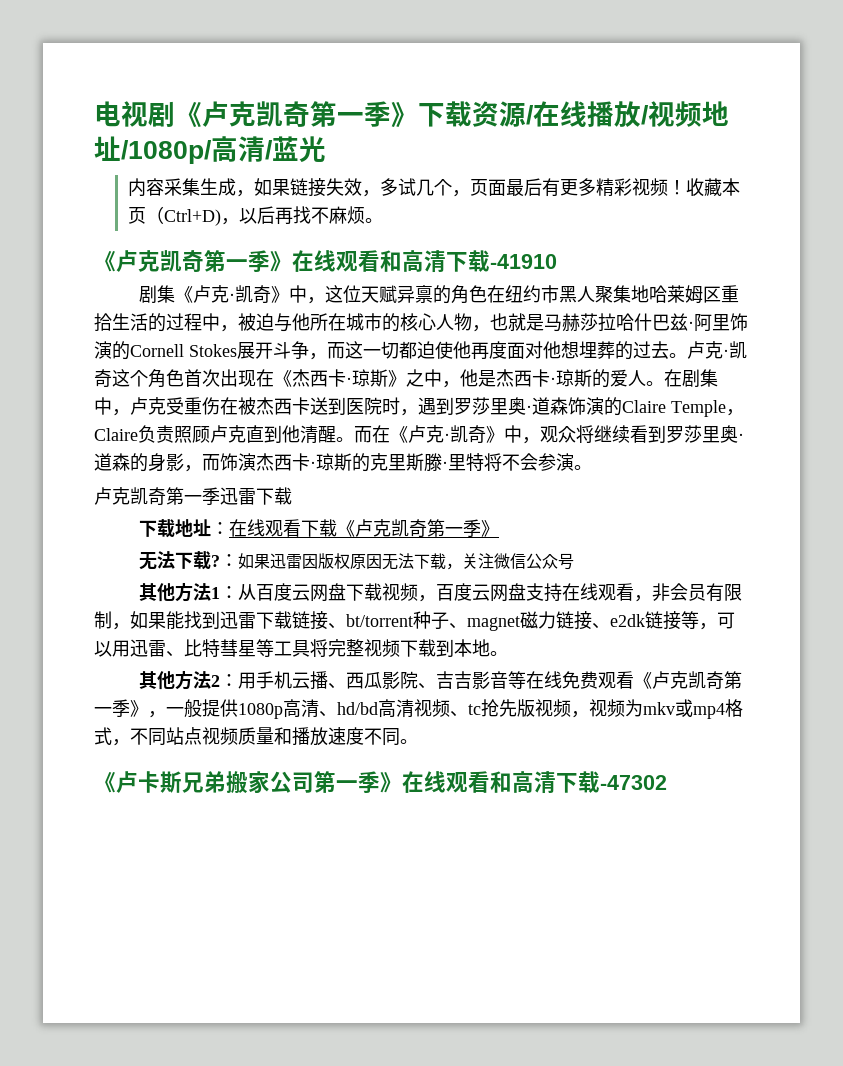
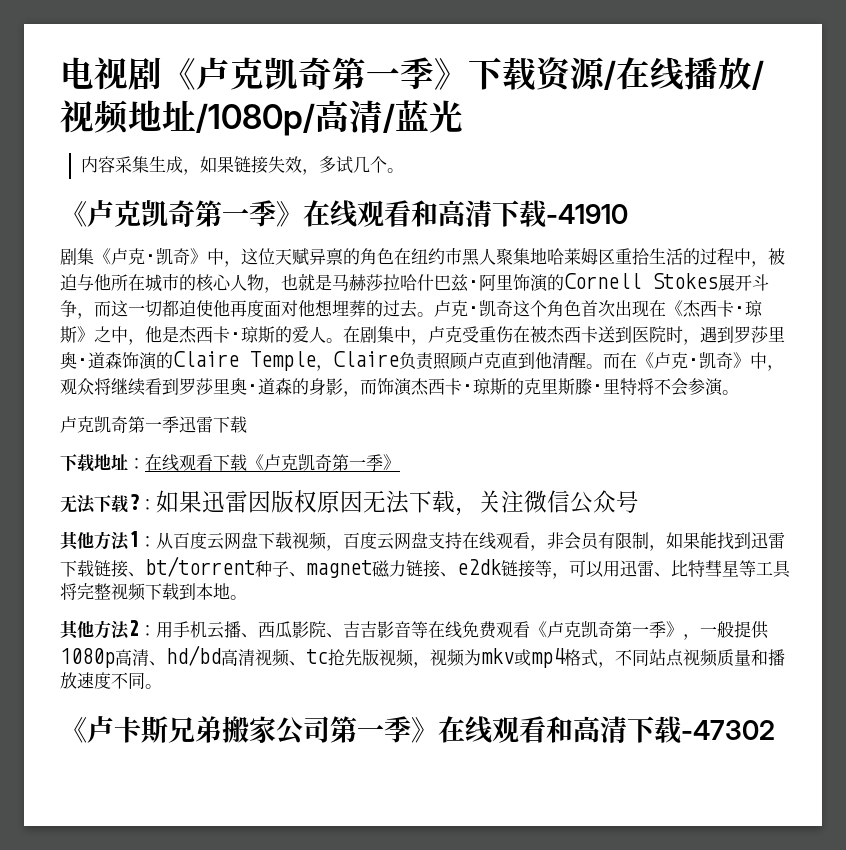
[451,178,740,197] [127,206,365,226] ，页面最后有更多精彩视频！收藏本页（Ctrl+D)，以后再找不麻烦 -> (387, 164) none

